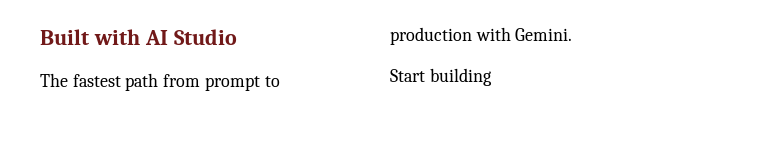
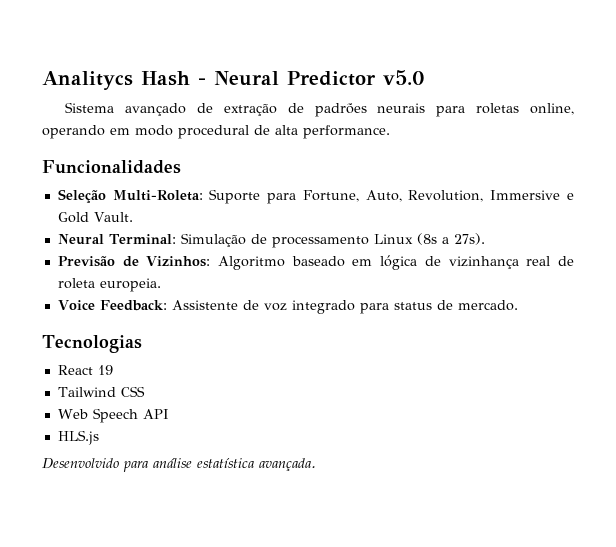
[40,29,237,45] [40,73,280,91] [390,27,573,45] [390,68,492,86] Built with AI Studio // The fastest path from prompt to production with Gemini. // Start building -> [42,70,425,90] [65,102,574,117] [42,125,390,139] [42,160,181,174] [57,189,575,204] [57,212,133,223] [57,233,485,248] [57,255,574,270] [57,278,161,292] [57,300,518,314] [42,335,142,353] [57,365,113,375] [57,386,145,397] [57,408,169,423] [57,430,99,445] [42,458,316,472] Analitycs Hash - Neural Predictor v5.0 // Sistema avançado de extração de padrões neurais para roletas online, operando em modo procedural de alta performance. // Funcionalidades // Seleção Multi-Roleta: Suporte para Fortune, Auto, Revolution, Immersive e Gold Vault. // Neural Terminal: Simulação de processamento Linux (8s a 27s). // Previsão de Vizinhos: Algoritmo baseado em lógica de vizinhança real de roleta europeia. // Voice Feedback: Assistente de voz integrado para status de mercado. // Tecnologias // React 19 // Tailwind CSS // Web Speech API // HLS.js // Desenvolvido para análise estatística avançada.

